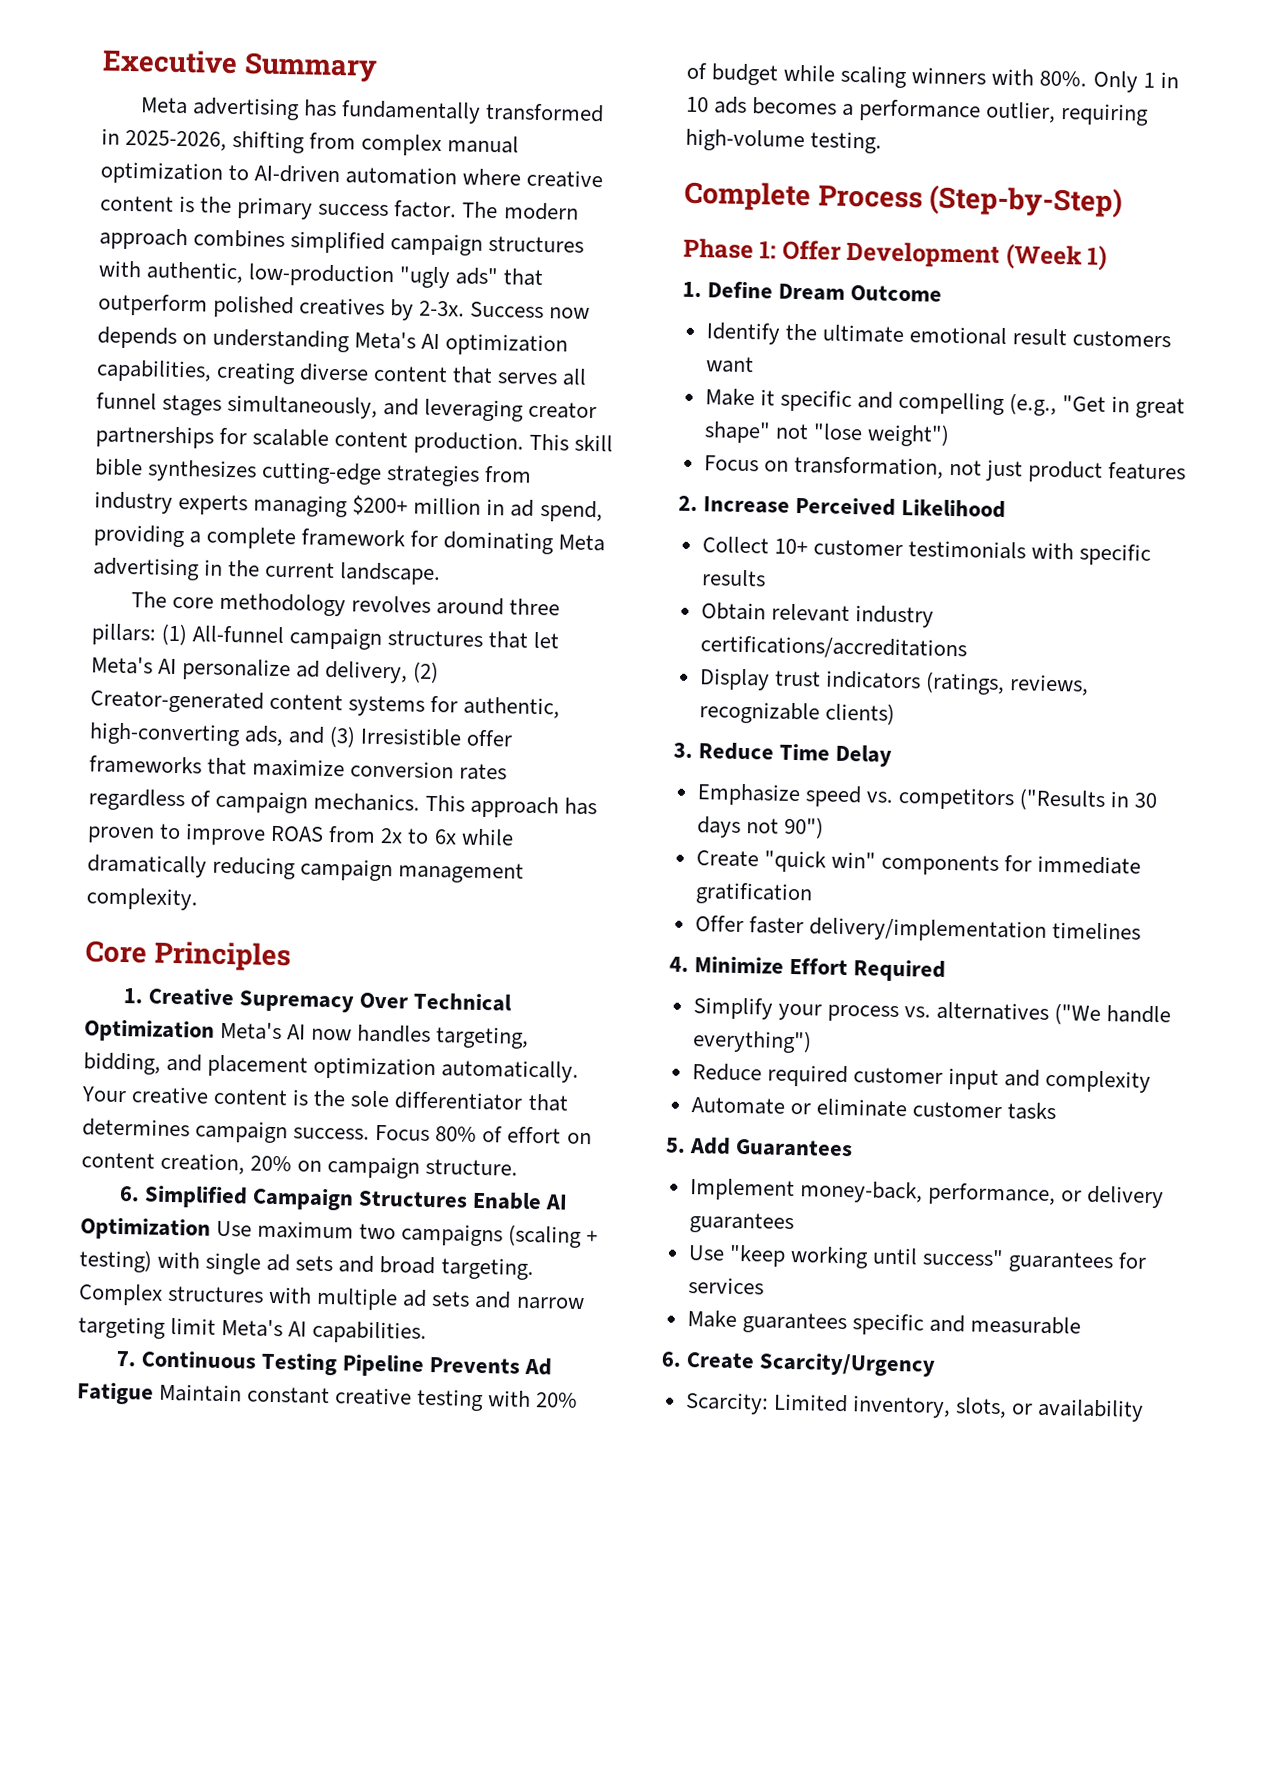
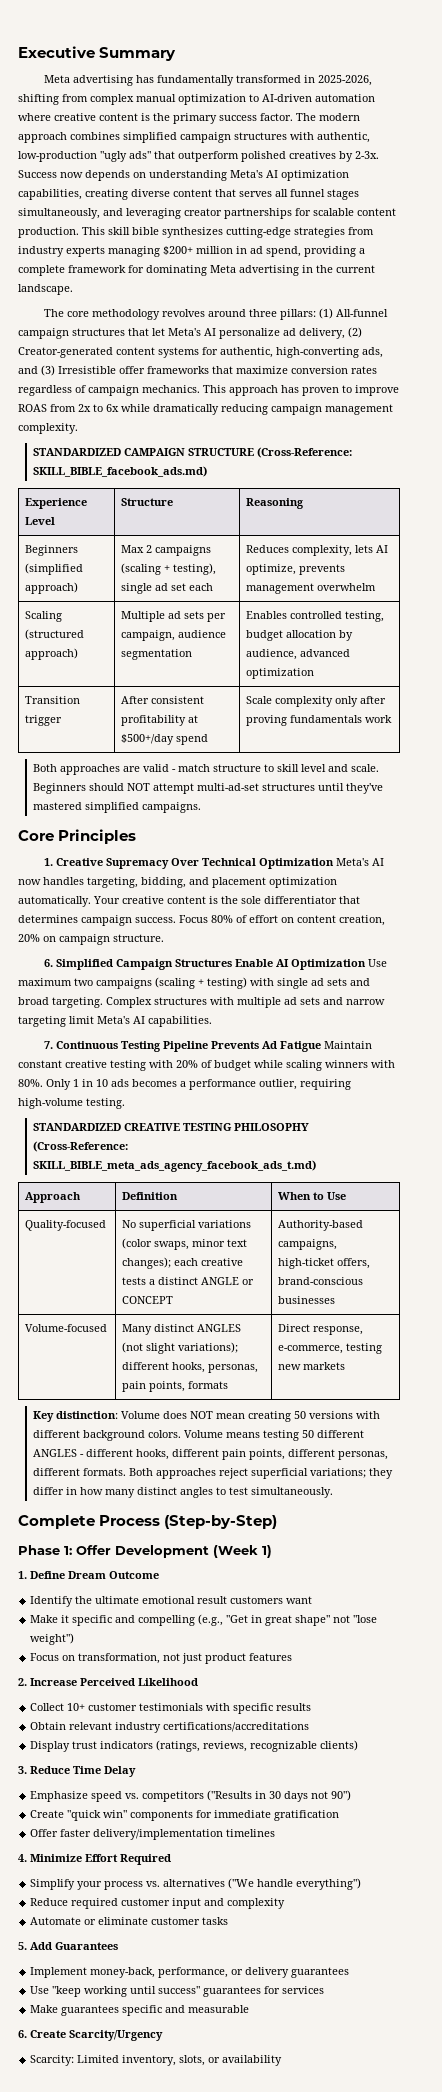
(198, 899) none -> [33,447,353,458] [33,466,208,477] [25,498,88,509] [25,517,56,525] [121,498,174,506] [246,498,305,509] [25,545,79,556] [25,563,84,575] [25,582,79,594] [121,545,212,556] [121,563,217,575] [121,583,214,594] [246,545,389,556] [246,564,346,575] [246,583,377,594] [25,611,63,622] [25,629,85,640] [25,648,79,660] [121,611,227,622] [121,630,227,641] [121,649,193,660] [246,611,385,622] [246,630,354,641] [246,649,351,660] [246,668,315,679] [25,696,81,704] [25,715,63,726] [121,696,205,704] [121,715,199,726] [121,734,209,745] [246,696,387,707] [246,715,393,726] [33,764,380,775] [33,783,384,794] [33,802,202,813] // STANDARDIZED CAMPAIGN STRUCTURE (Cross-Reference: SKILL_BIBLE_facebook_ads.md) // Experience Level | Structure | Reasoning // Beginners (simplified approach) | Max 2 campaigns (scaling + testing), single ad set each | Reduces complexity, lets AI optimize, prevents management overwhelm // Scaling (structured approach) | Multiple ad sets per campaign, audience segmentation | Enables controlled testing, budget allocation by audience, advanced optimization // Transition trigger | After consistent profitability at $500+/day spend | Scale complexity only after proving fundamentals work // Both approaches are valid - match structure to skill level and scale. Beginners should NOT attempt multi-ad-set structures until they've mastered simplified campaigns.
(883, 142) none -> [33,1123,310,1131] [33,1141,129,1152] [33,1160,317,1172] [25,1192,82,1203] [122,1192,179,1200] [278,1192,347,1200] [25,1220,107,1231] [122,1220,252,1231] [122,1238,248,1250] [122,1257,244,1269] [122,1277,255,1285] [122,1296,174,1304] [278,1220,364,1231] [278,1239,338,1250] [278,1258,371,1269] [278,1277,364,1285] [278,1296,336,1304] [25,1324,108,1332] [122,1324,242,1335] [122,1342,239,1354] [122,1362,259,1373] [122,1381,229,1392] [278,1324,364,1335] [278,1343,383,1354] [278,1362,346,1370] [33,1411,381,1422] [33,1430,365,1441] [33,1449,389,1460] [33,1468,394,1479] [33,1487,334,1498] // STANDARDIZED CREATIVE TESTING PHILOSOPHY (Cross-Reference: SKILL_BIBLE_meta_ads_agency_facebook_ads_t.md) // Approach | Definition | When to Use // Quality-focused | No superficial variations (color swaps, minor text changes); each creative tests a distinct ANGLE or CONCEPT | Authority-based campaigns, high-ticket offers, brand-conscious businesses // Volume-focused | Many distinct ANGLES (not slight variations); different hooks, personas, pain points, formats | Direct response, e-commerce, testing new markets // Key distinction: Volume does NOT mean creating 50 versions with different background colors. Volume means testing 50 different ANGLES - different hooks, different pain points, different personas, different formats. Both approaches reject superficial variations; they differ in how many distinct angles to test simultaneously.

